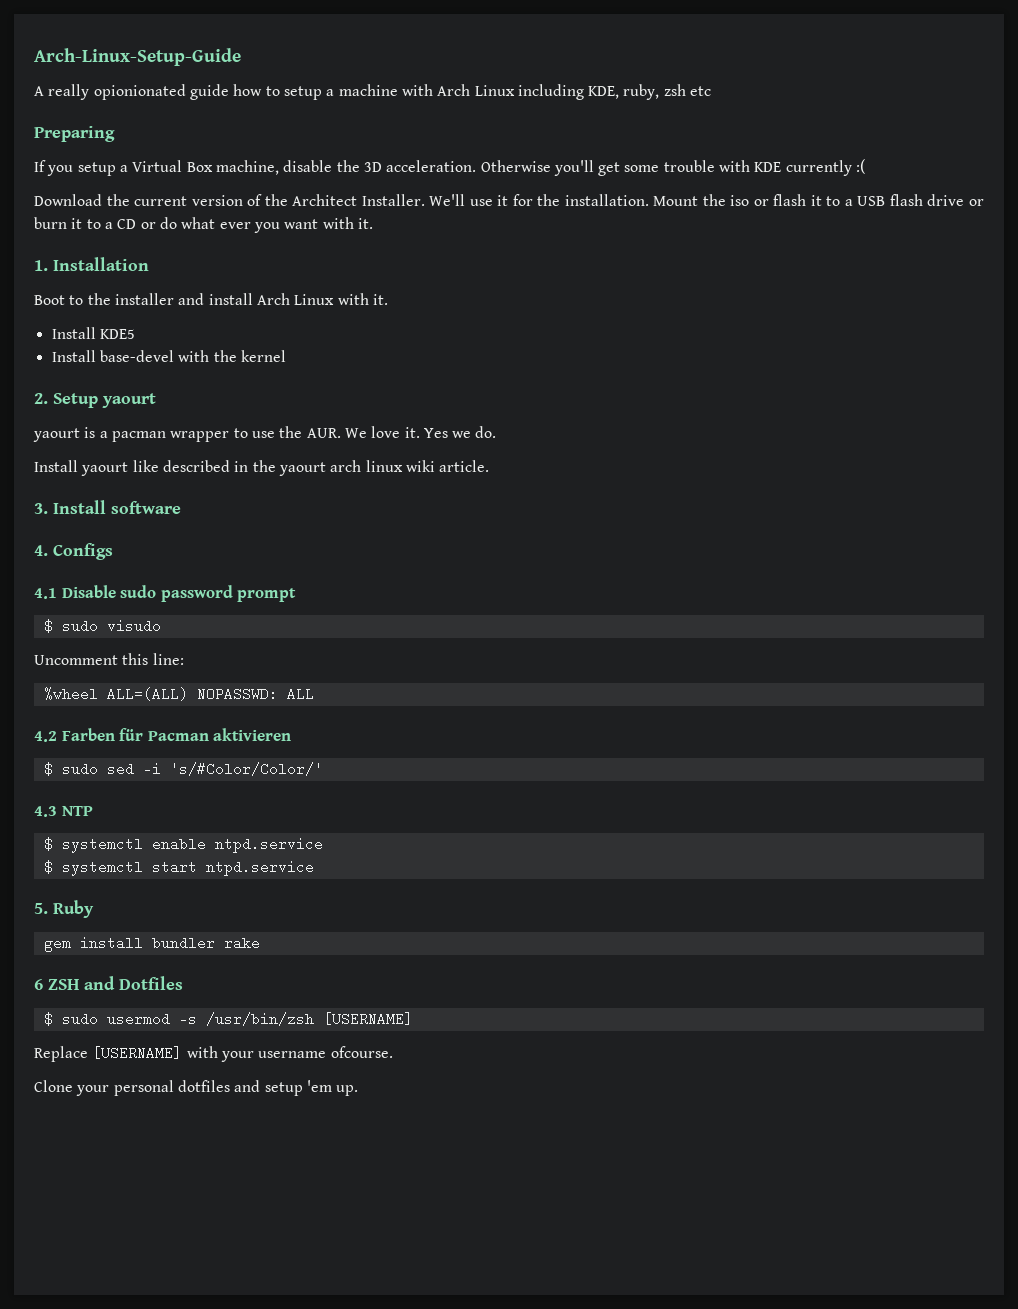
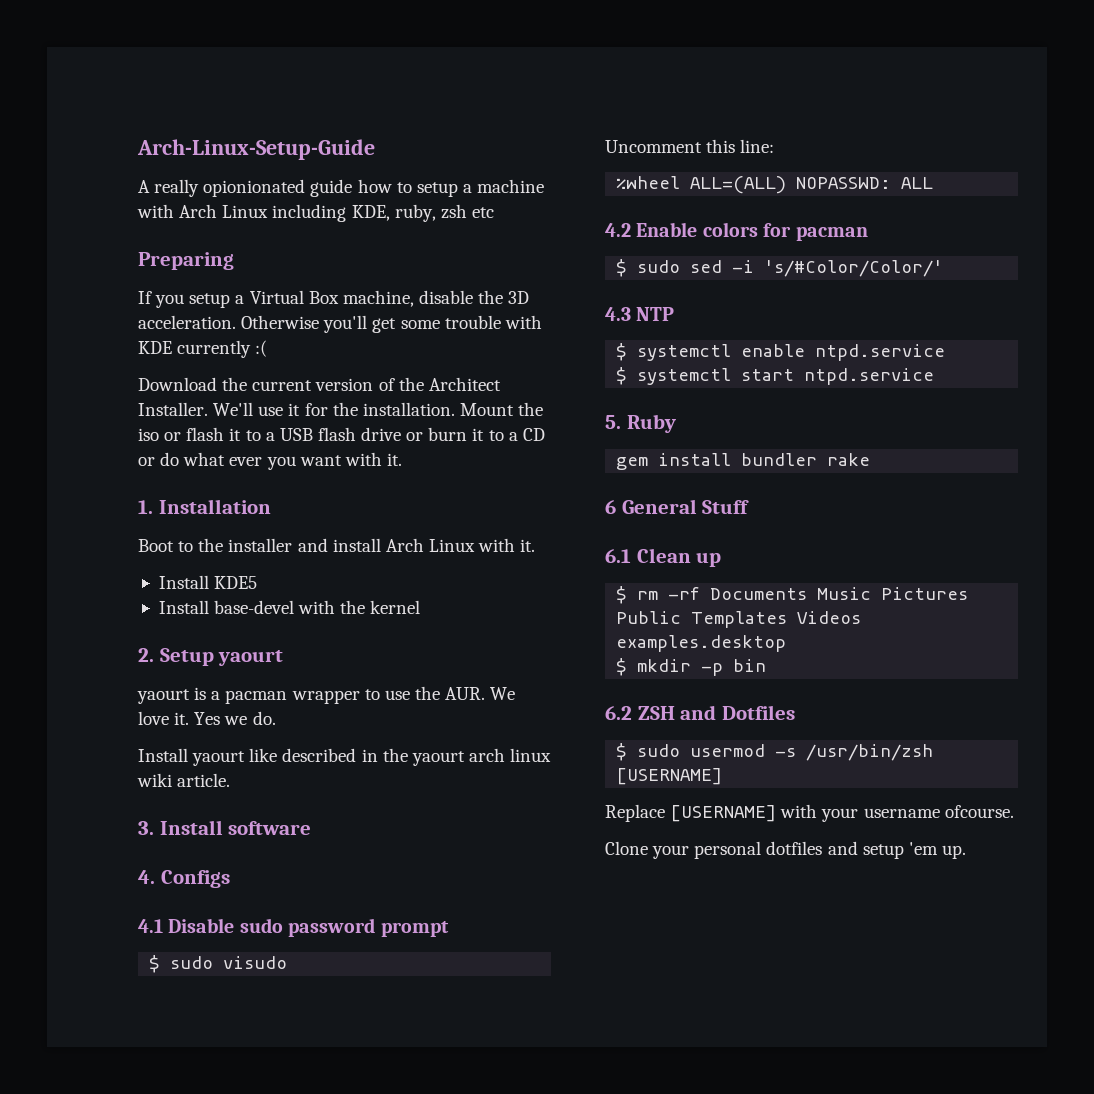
[61,728,292,741] Farben für Pacman aktivieren -> [636,222,868,241] Enable colors for pacman
(43, 984) none -> [621,499,750,514] [605,548,722,567] [616,586,969,604] [616,611,862,628] [616,635,787,652] [616,658,767,676] [605,706,632,720] General Stuff // 6.1 Clean up // $ rm -rf Documents Music Pictures Public Templates Videos examples.desktop // $ mkdir -p bin // 6.2

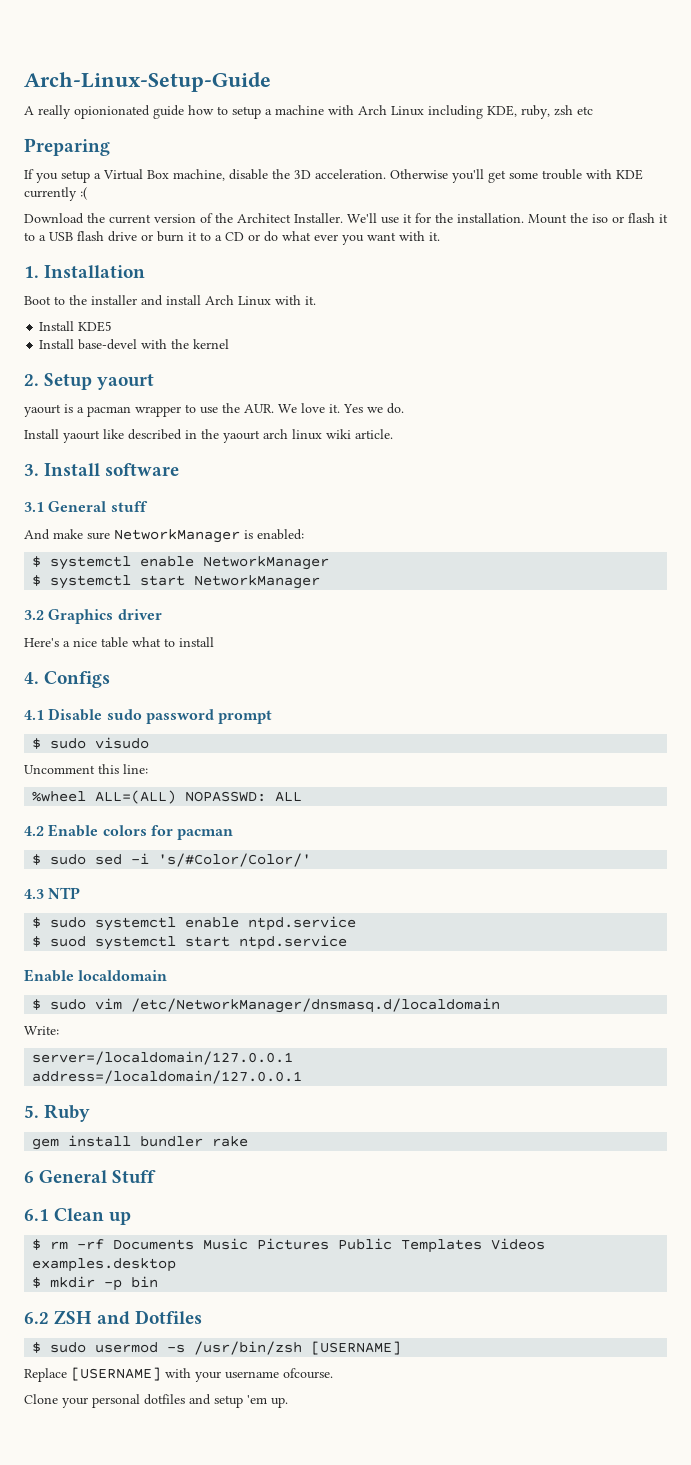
(312, 828) none -> [24,501,148,512] [24,529,304,543] [32,556,330,570] [32,575,321,589] [24,609,162,624] [24,637,214,648] // 3.1 General stuff // And make sure NetworkManager is enabled: // $ systemctl enable NetworkManager // $ systemctl start NetworkManager // 3.2 Graphics driver // Here's a nice table what to install
(628, 352) none -> [50,917,87,928] sudo
(628, 376) none -> [50,936,87,947] suod
(935, 376) none -> [24,969,168,982] [32,998,501,1013] [24,1026,59,1035] [32,1051,294,1065] [32,1070,303,1084] // Enable localdomain // $ sudo vim /etc/NetworkManager/dnsmasq.d/localdomain // Write: // server=/localdomain/127.0.0.1 // address=/localdomain/127.0.0.1

